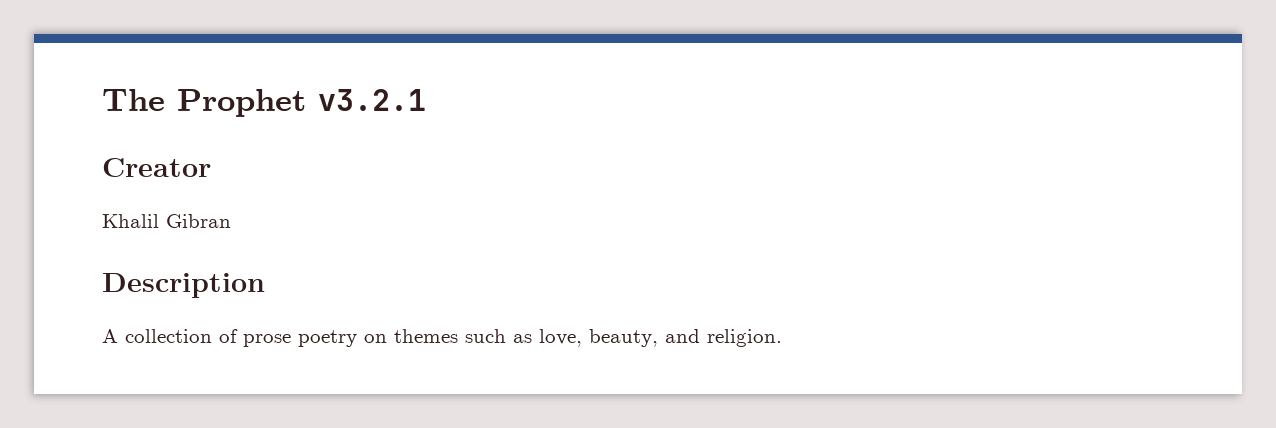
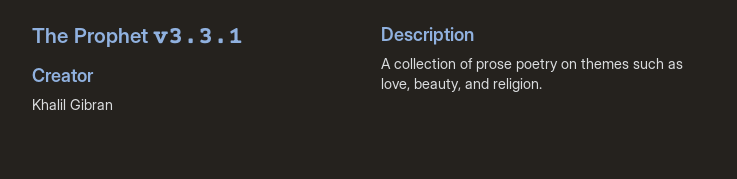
[318,89,426,111] v3.2.1 -> [153,27,244,44] v3.3.1

